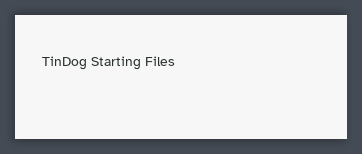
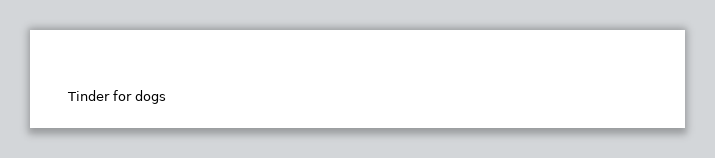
[42,56,175,70] TinDog Starting Files -> [67,90,166,104] Tinder for dogs

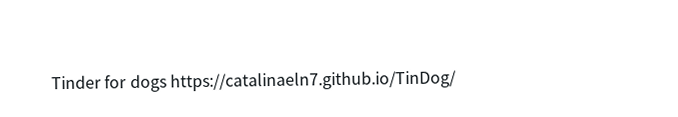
(166, 97) none -> [169,70,457,92] https://catalinaeln7.github.io/TinDog/

